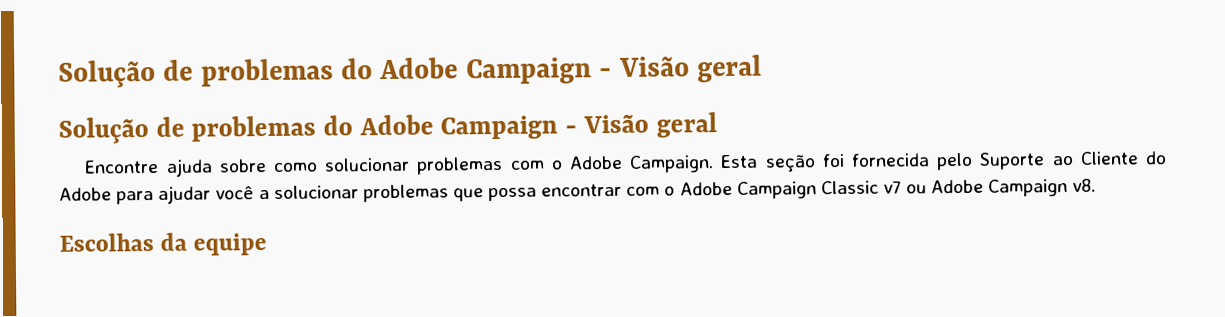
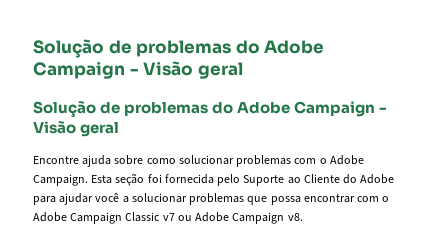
[59,232,268,256] // Escolhas da equipe -> (303, 217) none

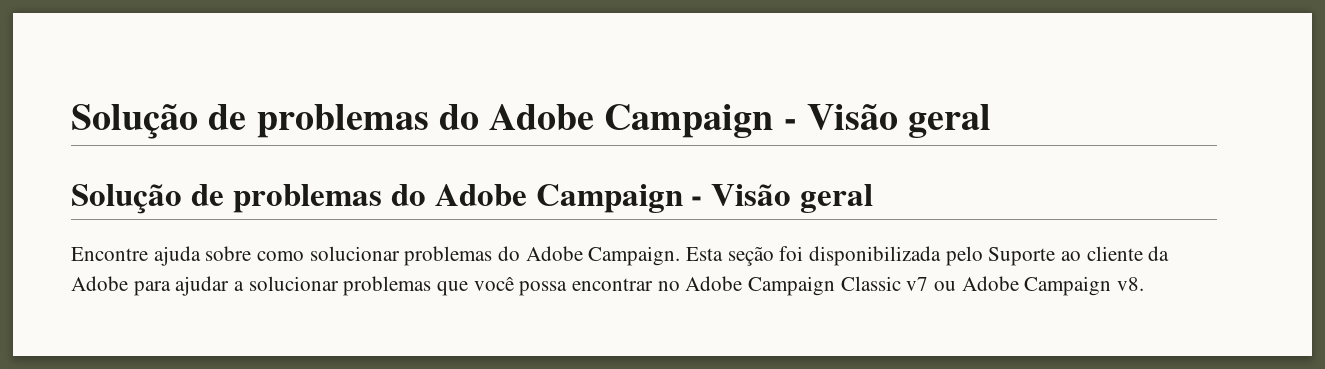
[294,158,327,164] com o -> [498,246,521,261] do
[164,174,214,184] fornecida -> [809,246,942,266] disponibilizada
[303,174,358,184] Cliente do -> [1086,246,1170,261] cliente da
[95,193,120,202] você -> (230, 286) none
(268, 200) none -> [473,277,514,291] você
[357,196,390,202] com o -> [657,281,680,291] no

